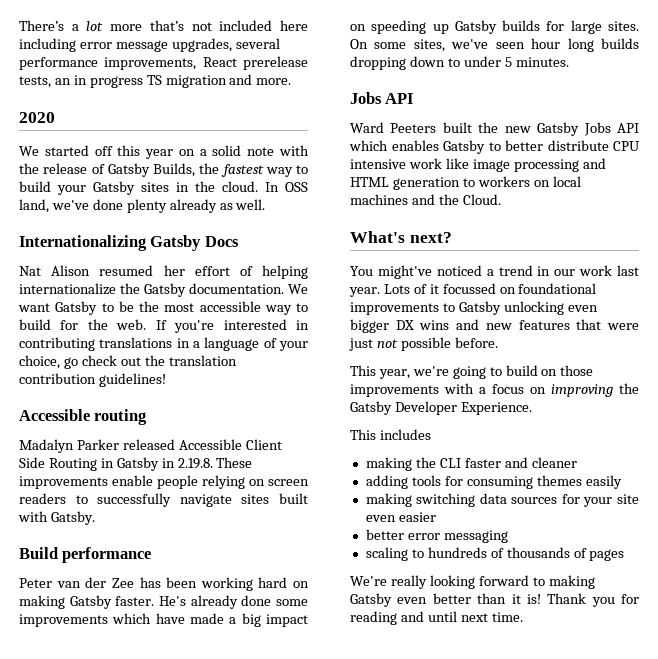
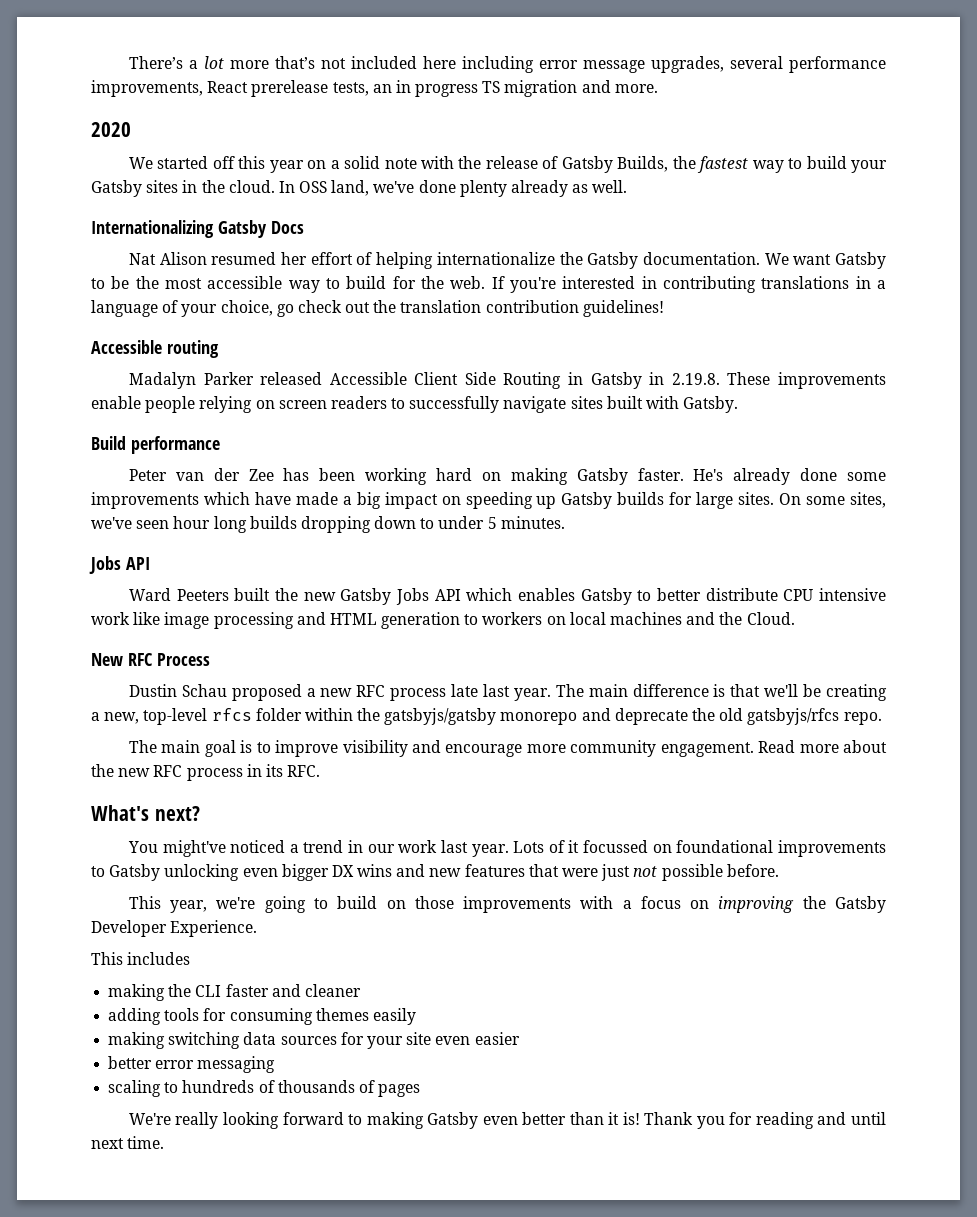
(501, 199) none -> [91,653,210,666] [128,684,888,701] [91,708,882,725] [128,740,888,757] [91,764,321,781] // New RFC Process // Dustin Schau proposed a new RFC process late last year. The main difference is that we'll be creating a new, top-level rfcs folder within the gatsbyjs/gatsby monorepo and deprecate the old gatsbyjs/rfcs repo. // The main goal is to improve visibility and encourage more community engagement. Read more about the new RFC process in its RFC.

